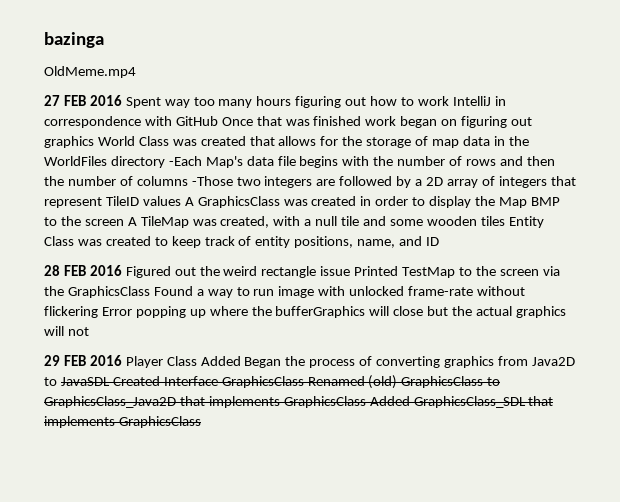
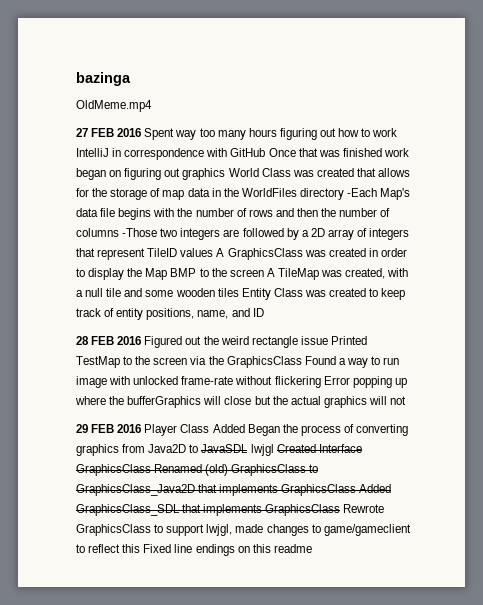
(110, 381) none -> [250,444,274,456] lwjgl
(201, 422) none -> [343,504,385,513] [76,524,411,536] [76,544,312,556] Rewrote GraphicsClass to support lwjgl, made changes to game/gameclient to reflect this Fixed line endings on this readme

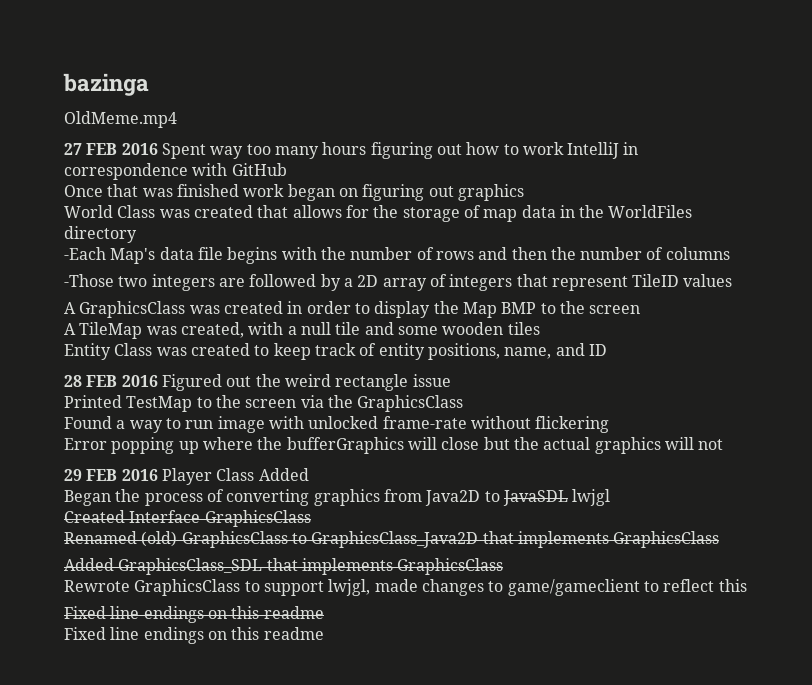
(266, 152) none -> (287, 169) //
(226, 174) none -> (524, 192) //
(344, 194) none -> (137, 234) //
(119, 232) none -> (730, 253) //
(214, 252) none -> (733, 280) //
(264, 273) none -> (641, 309) //
(239, 292) none -> (540, 328) //
(328, 340) none -> (451, 380) //
(302, 362) none -> (464, 403) //
(321, 382) none -> (610, 424) //
(245, 428) none -> (309, 474) //
(274, 450) none -> (611, 497) //
(151, 470) none -> (311, 518) //
(357, 490) none -> (720, 539) //
(341, 510) none -> (504, 566) //
[143,544,312,556] Fixed line endings on this readme -> [64,606,324,623] [64,627,324,644] // Fixed line endings on this readme // Fixed line endings on this readme

